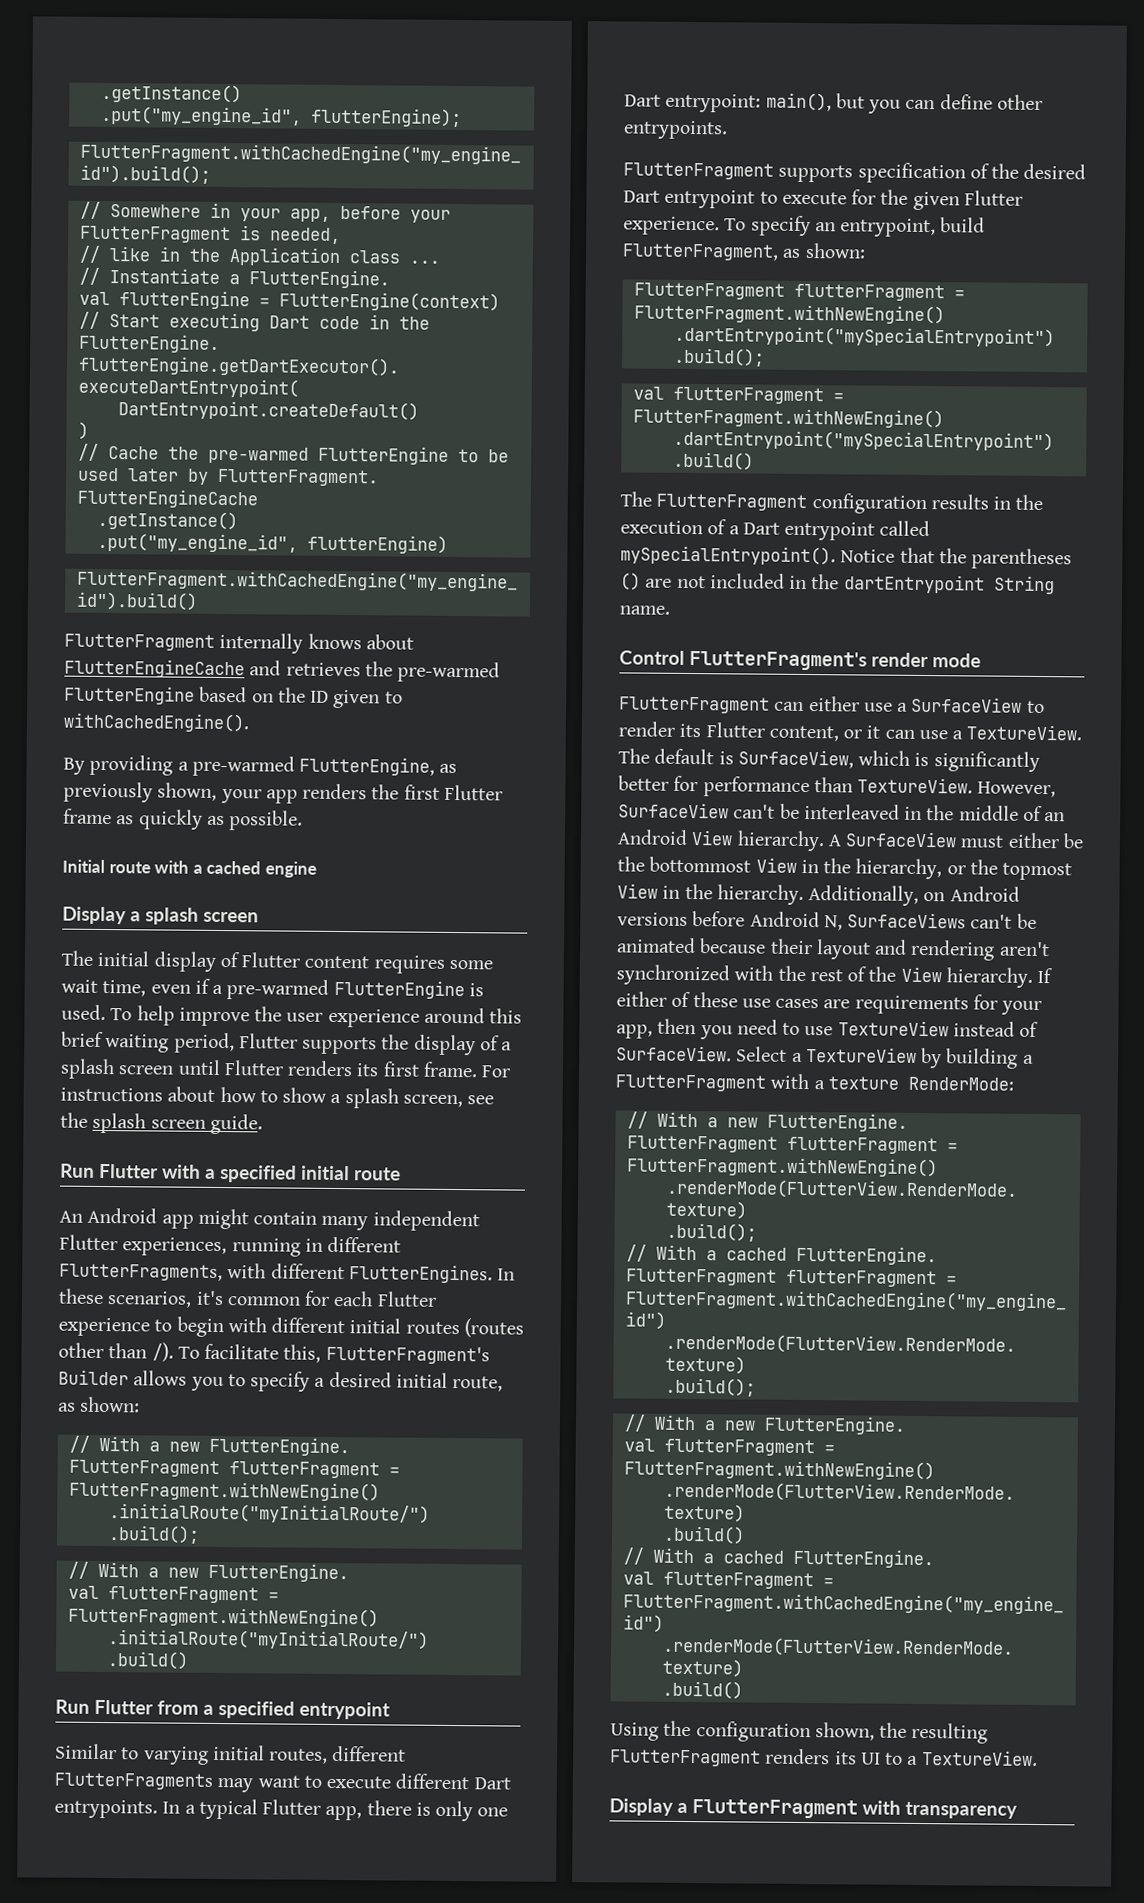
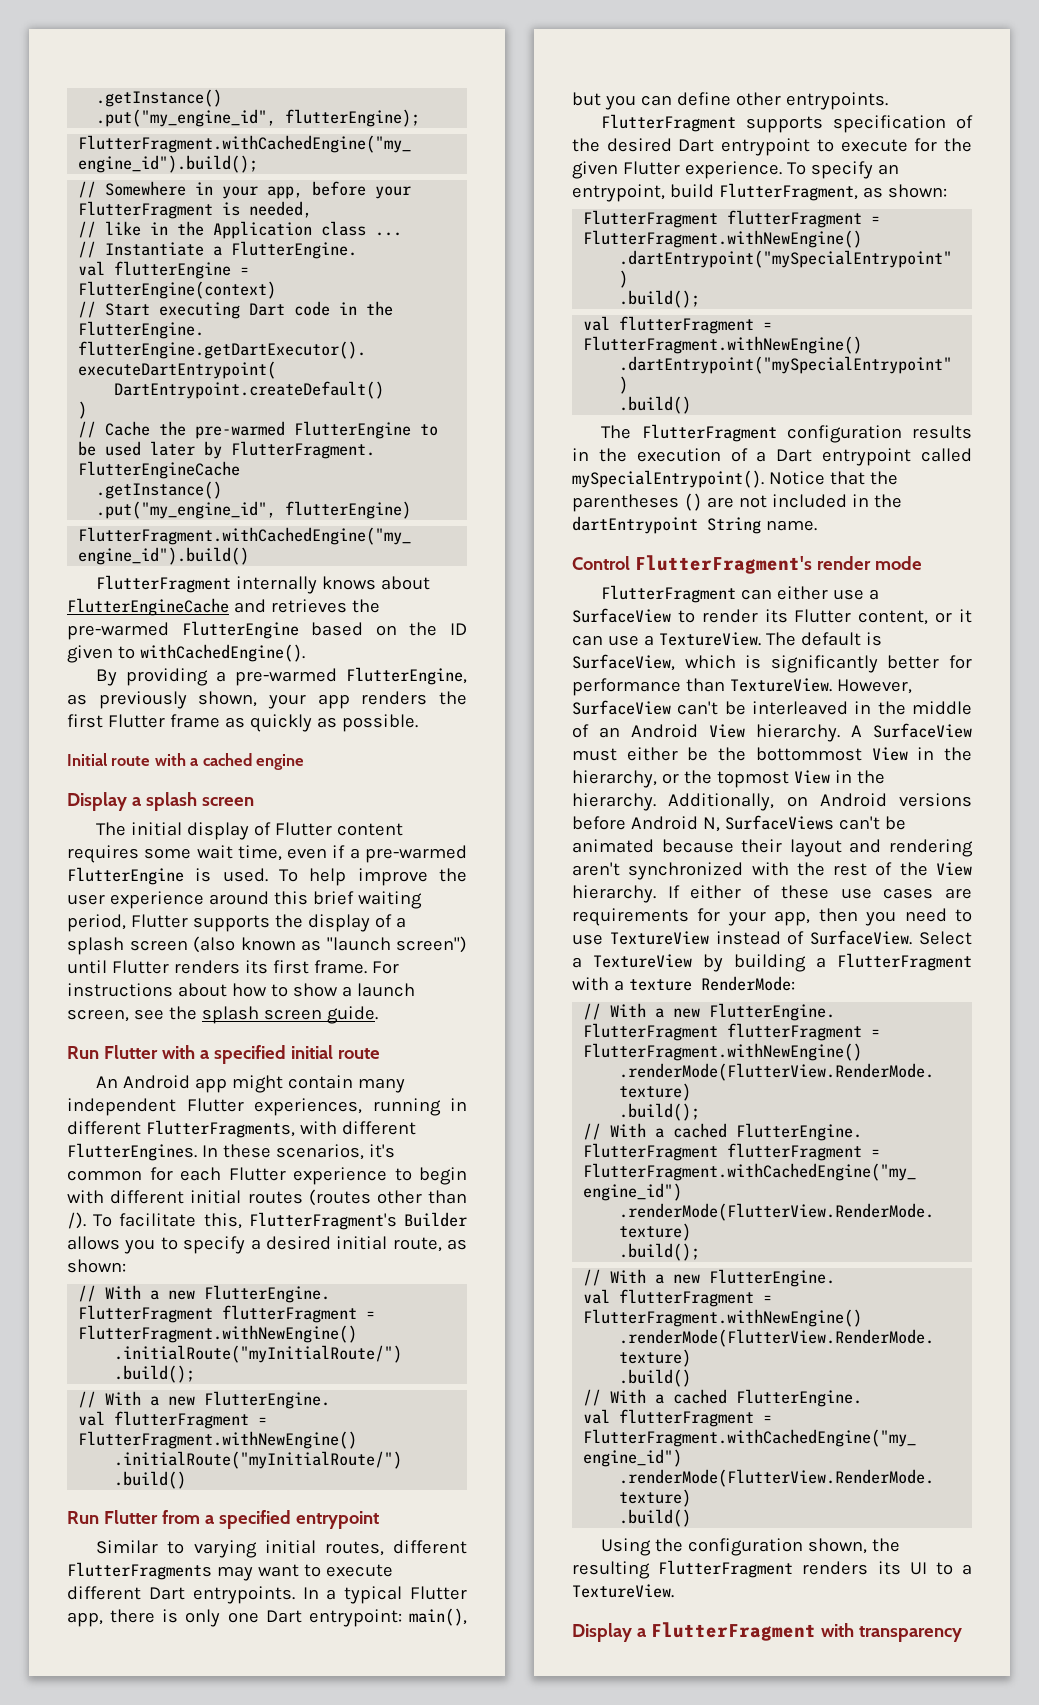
(175, 1070) none -> [193,936,467,953] (also known as "launch screen")
[344,1088,399,1109] splash -> [356,983,415,997] launch

